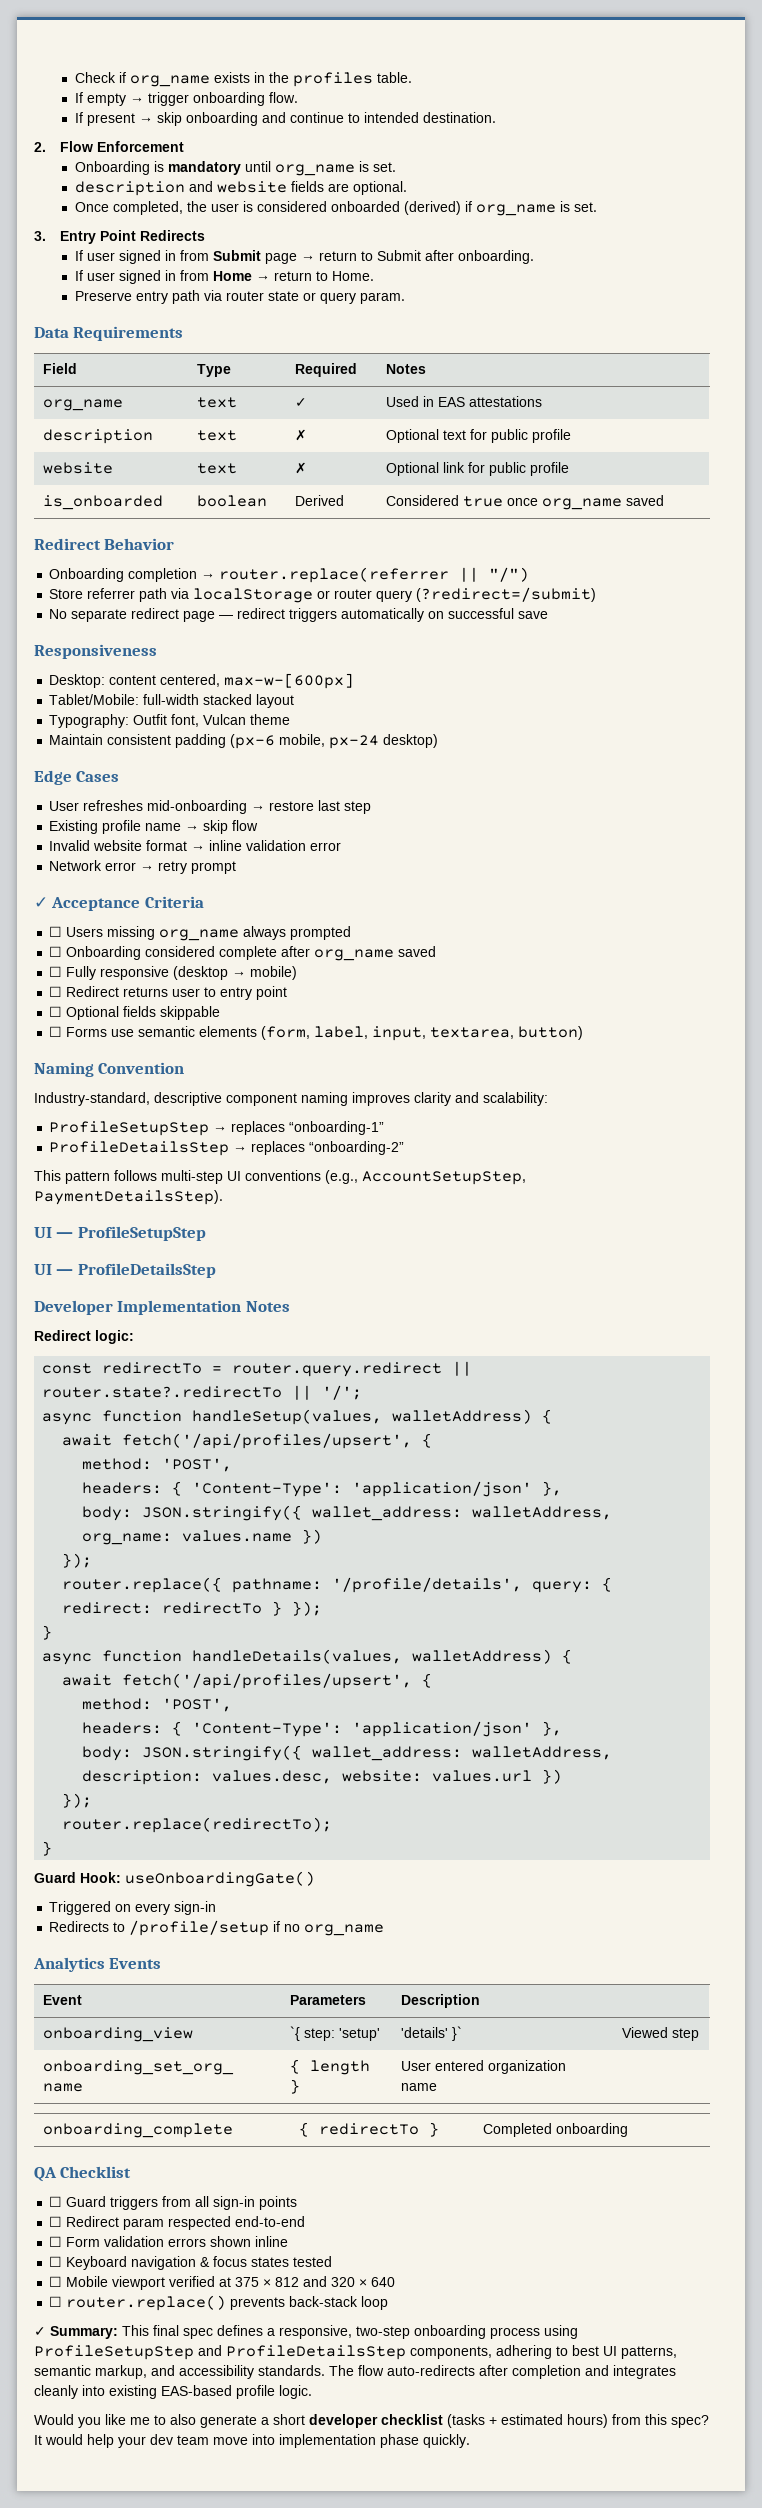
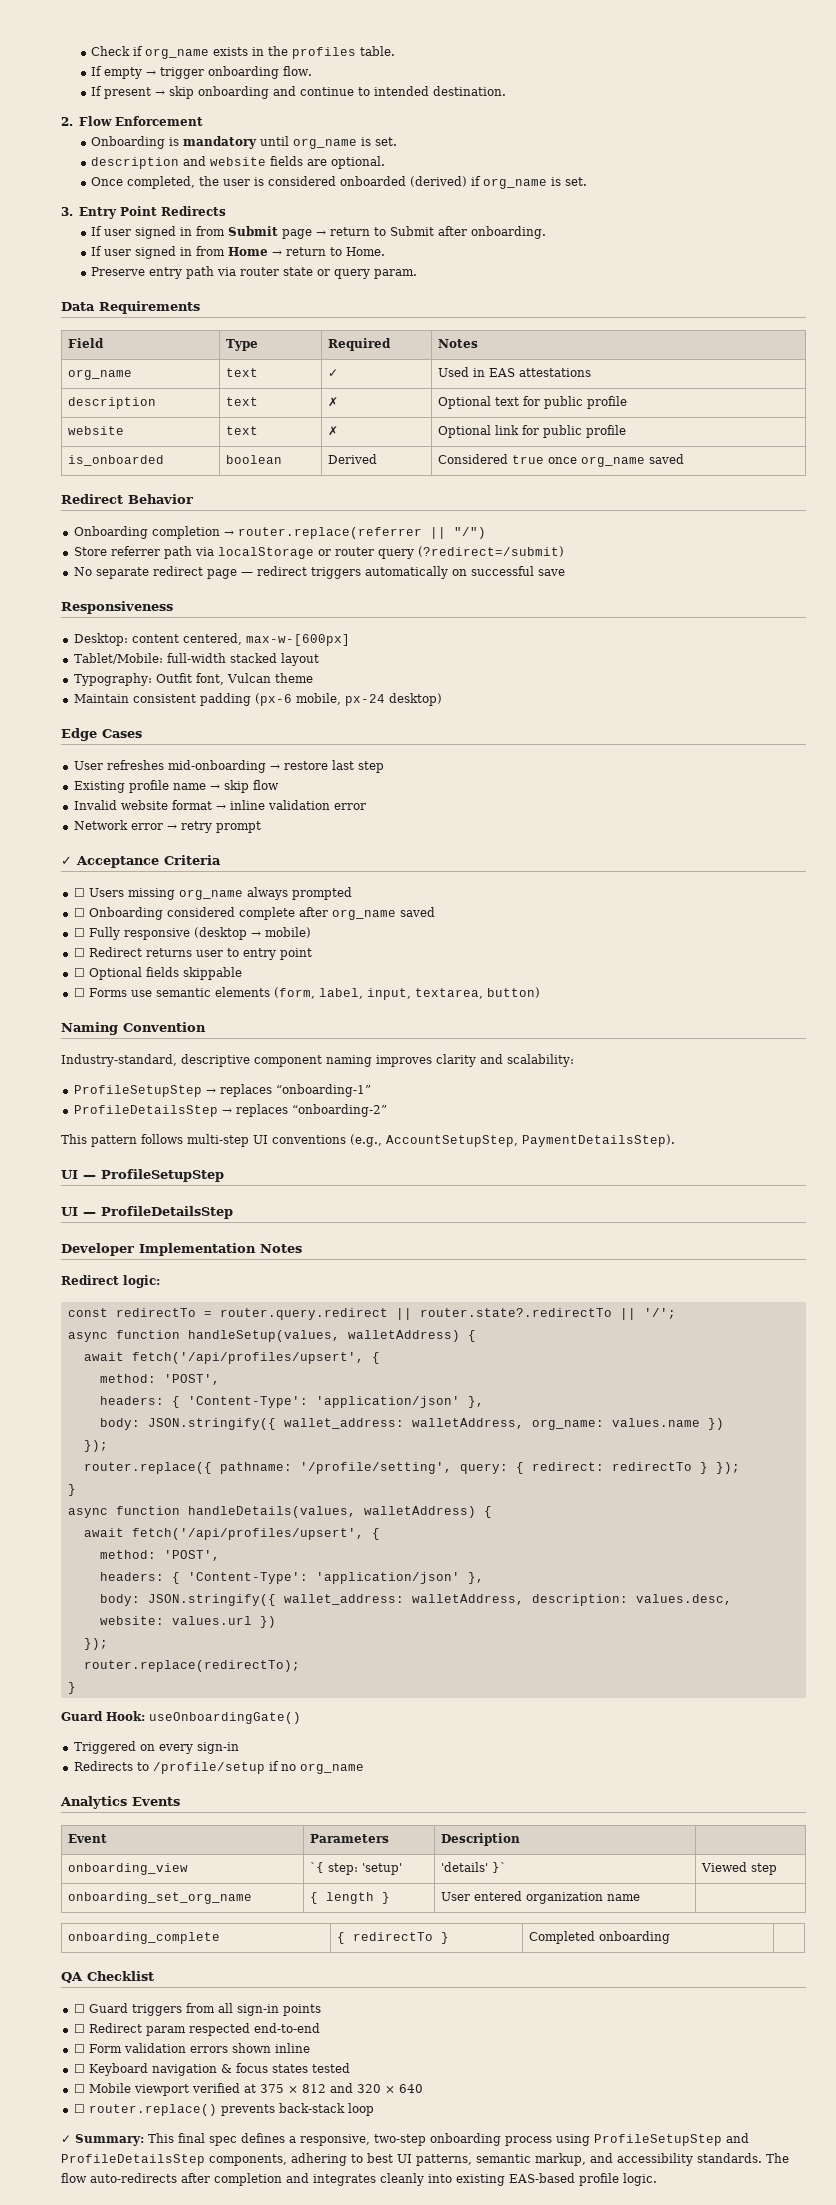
[332,1577,523,1593] '/profile/details', -> [299,1462,452,1474] '/profile/setting',
[34,2414,709,2428] [34,2434,470,2448] // Would you like me to also generate a short developer checklist (tasks + estimated hours) from this spec? It would help your dev team move into implementation phase quickly. -> (657, 2179) none

